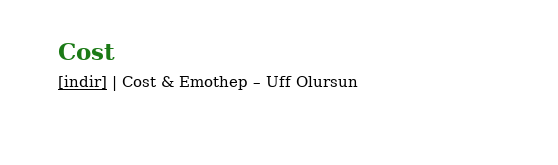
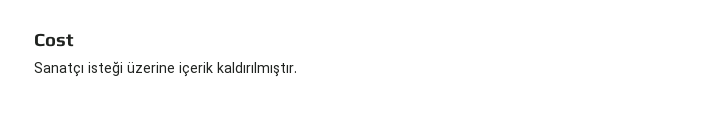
[58,75,358,91] [indir] | Cost & Emothep – Uff Olursun -> [34,61,297,77] Sanatçı isteği üzerine içerik kaldırılmıştır.

